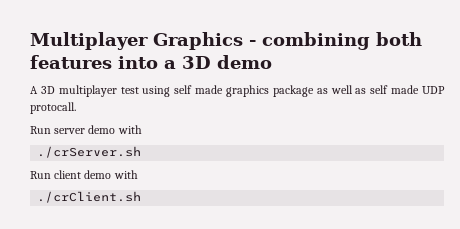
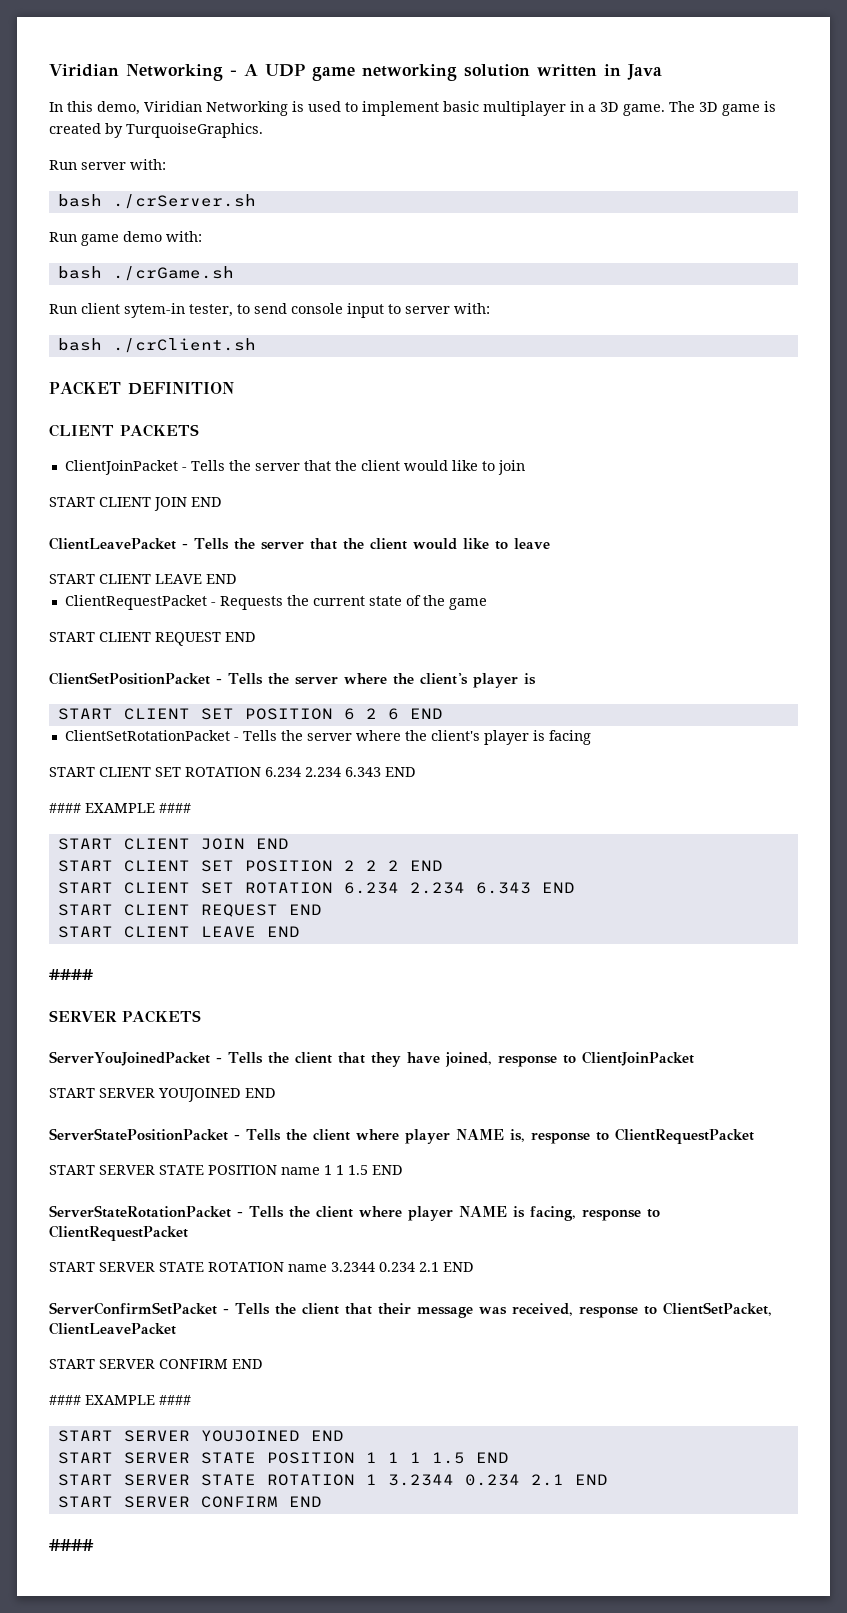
[30,32,422,50] [30,55,272,69] [30,85,445,97] [30,102,76,114] Multiplayer Graphics - combining both features into a 3D demo // A 3D multiplayer test using self made graphics package as well as self made UDP protocall. -> [49,64,662,81] [49,101,776,116] [49,123,263,138] Viridian Networking - A UDP game networking solution written in Java // In this demo, Viridian Networking is used to implement basic multiplayer in a 3D game. The 3D game is created by TurquoiseGraphics.
[88,125,142,134] demo with // -> [130,159,166,170] [57,194,102,207] with: // bash
[54,170,138,179] [37,191,142,203] client demo with // ./crClient.sh -> [81,231,202,246] [57,266,234,281] [49,303,490,318] [57,338,256,353] [49,381,234,395] [49,424,199,437] [64,460,525,475] [49,497,222,511] [49,537,550,550] [49,574,237,584] [64,595,487,610] [49,632,256,646] [49,672,536,688] [57,708,443,720] [64,730,591,745] [49,767,416,777] [49,803,191,813] [57,838,289,850] [57,860,443,872] [57,882,575,894] [57,904,322,917] [57,926,300,938] [49,969,93,980] [49,1010,201,1023] [49,1051,694,1067] [49,1088,276,1102] [49,1128,754,1144] [49,1165,403,1175] [49,1205,660,1221] [49,1225,188,1241] [49,1262,474,1272] [49,1302,772,1318] [49,1322,176,1335] [49,1359,263,1369] [49,1395,191,1405] [57,1430,344,1442] [57,1452,509,1464] [57,1474,608,1486] [57,1496,322,1508] [49,1539,94,1551] game demo with: // bash ./crGame.sh // Run client sytem-in tester, to send console input to server with: // bash ./crClient.sh // PACKET DEFINITION // CLIENT PACKETS // ClientJoinPacket - Tells the server that the client would like to join // START CLIENT JOIN END // ClientLeavePacket - Tells the server that the client would like to leave // START CLIENT LEAVE END // ClientRequestPacket - Requests the current state of the game // START CLIENT REQUEST END // ClientSetPositionPacket - Tells the server where the client's player is // START CLIENT SET POSITION 6 2 6 END // ClientSetRotationPacket - Tells the server where the client's player is facing // START CLIENT SET ROTATION 6.234 2.234 6.343 END // #### EXAMPLE #### // START CLIENT JOIN END // START CLIENT SET POSITION 2 2 2 END // START CLIENT SET ROTATION 6.234 2.234 6.343 END // START CLIENT REQUEST END // START CLIENT LEAVE END // #### // SERVER PACKETS // ServerYouJoinedPacket - Tells the client that they have joined, response to ClientJoinPacket // START SERVER YOUJOINED END // ServerStatePositionPacket - Tells the client where player NAME is, response to ClientRequestPacket // START SERVER STATE POSITION name 1 1 1.5 END // ServerStateRotationPacket - Tells the client where player NAME is facing, response to ClientRequestPacket // START SERVER STATE ROTATION name 3.2344 0.234 2.1 END // ServerConfirmSetPacket - Tells the client that their message was received, response to ClientSetPacket, ClientLeavePacket // START SERVER CONFIRM END // #### EXAMPLE #### // START SERVER YOUJOINED END // START SERVER STATE POSITION 1 1 1 1.5 END // START SERVER STATE ROTATION 1 3.2344 0.234 2.1 END // START SERVER CONFIRM END // ####

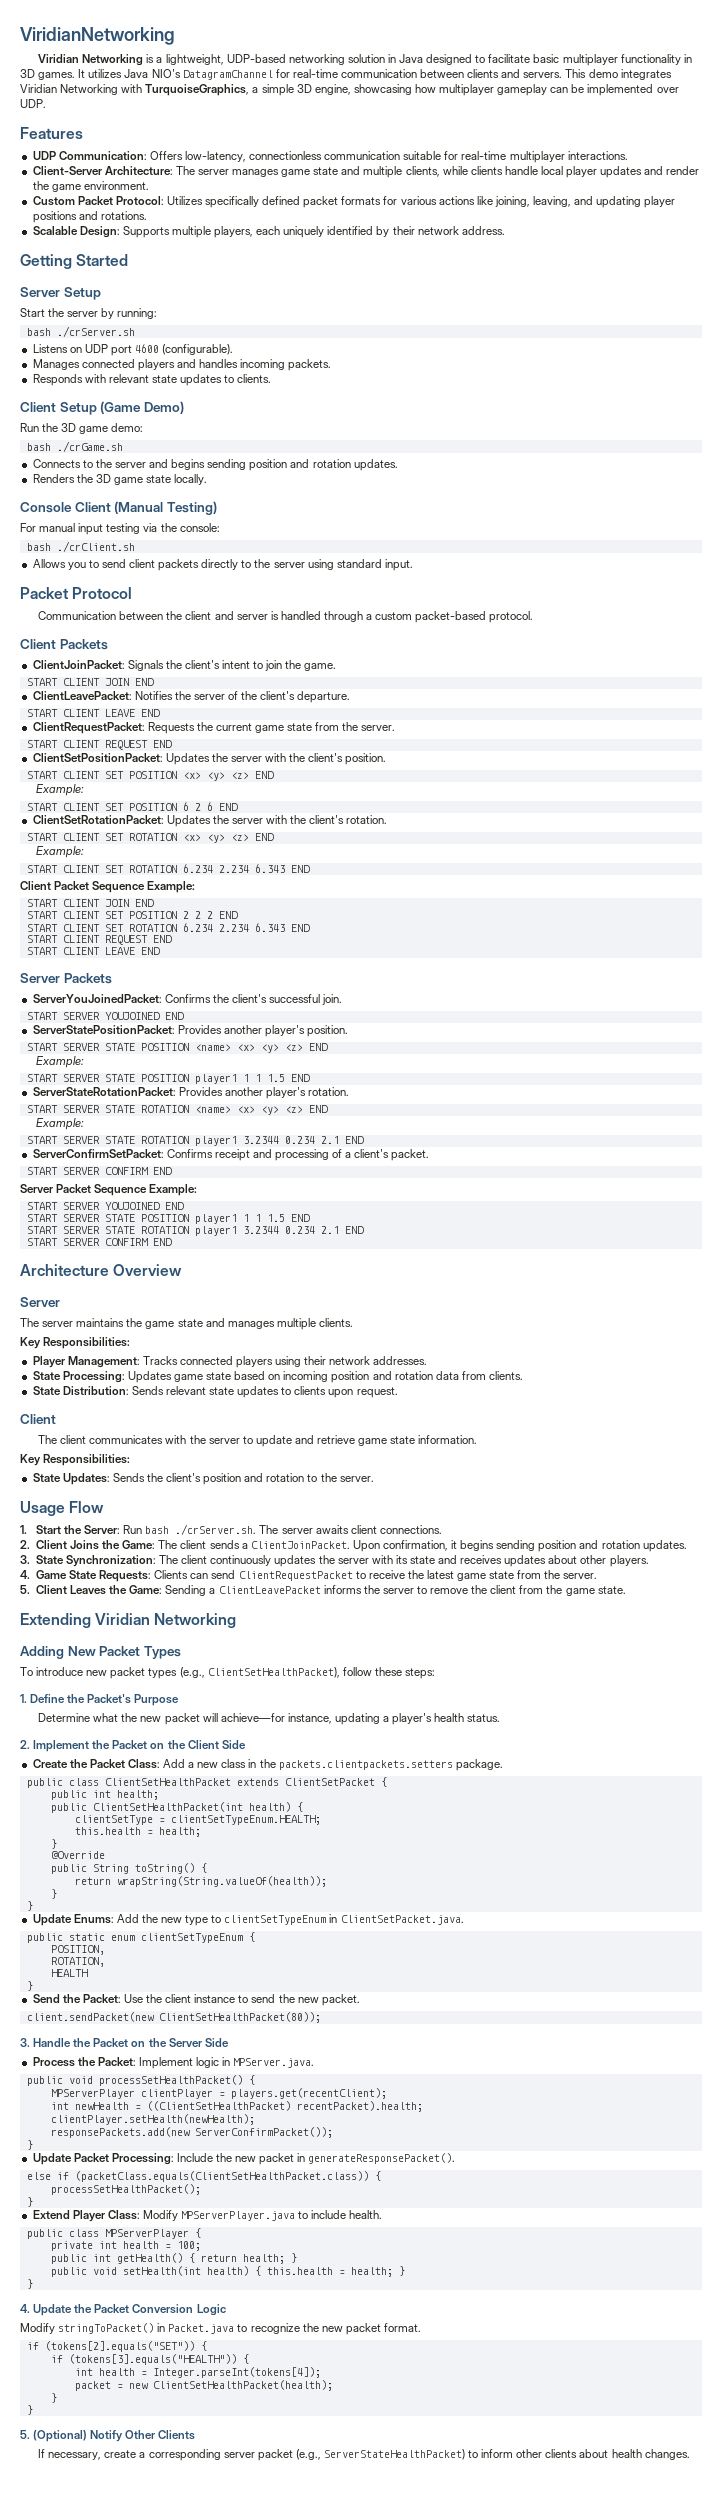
[49,64,662,81] [49,101,776,116] [49,123,263,138] [49,159,166,170] [57,194,256,209] [49,231,202,246] [57,266,234,281] [49,303,490,318] [57,338,256,353] [49,381,234,395] [49,424,199,437] [64,460,478,475] Viridian Networking - A UDP game networking solution written in Java // In this demo, Viridian Networking is used to implement basic multiplayer in a 3D game. The 3D game is created by TurquoiseGraphics. // Run server with: // bash ./crServer.sh // Run game demo with: // bash ./crGame.sh // Run client sytem-in tester, to send console input to server with: // bash ./crClient.sh // PACKET DEFINITION // CLIENT PACKETS // ClientJoinPacket - Tells the server that the client would like -> [20,27,175,45] [38,54,692,66] [20,69,672,80] [20,84,679,96] [20,99,46,108] [20,127,83,139] [32,151,628,163] [32,166,700,178] [32,181,149,192] [32,196,676,208] [32,211,147,223] [32,226,505,238] [20,254,129,269] [20,287,101,300] [20,308,158,319] [26,326,135,337] [32,344,234,356] [32,359,332,371] [32,374,272,386] [20,401,184,415] [20,423,144,434] [26,441,123,452] [32,459,398,471] [32,474,208,485] [20,501,217,515] [20,523,220,535] [26,541,135,552] [32,559,413,571] [20,587,133,599] [38,611,534,623] [20,639,108,650] [32,660,251,671] ViridianNetworking // Viridian Networking is a lightweight, UDP-based networking solution in Java designed to facilitate basic multiplayer functionality in 3D games. It utilizes Java NIO's DatagramChannel for real-time communication between clients and servers. This demo integrates Viridian Networking with TurquoiseGraphics, a simple 3D engine, showcasing how multiplayer gameplay can be implemented over UDP. // Features // UDP Communication: Offers low-latency, connectionless communication suitable for real-time multiplayer interactions. // Client-Server Architecture: The server manages game state and multiple clients, while clients handle local player updates and render the game environment. // Custom Packet Protocol: Utilizes specifically defined packet formats for various actions like joining, leaving, and updating player positions and rotations. // Scalable Design: Supports multiple players, each uniquely identified by their network address. // Getting Started // Server Setup // Start the server by running: // bash ./crServer.sh // Listens on UDP port 4600 (configurable). // Manages connected players and handles incoming packets. // Responds with relevant state updates to clients. // Client Setup (Game Demo) // Run the 3D game demo: // bash ./crGame.sh // Connects to the server and begins sending position and rotation updates. // Renders the 3D game state locally. // Console Client (Manual Testing) // For manual input testing via the console: // bash ./crClient.sh // Allows you to send client packets directly to the server using standard input. // Packet Protocol // Communication between the client and server is handled through a custom packet-based protocol. // Client Packets // ClientJoinPacket: Signals the client's intent
[49,497,222,511] [49,537,550,550] [49,574,237,584] [64,595,216,610] // START CLIENT JOIN END // ClientLeavePacket - Tells the server that the client would like to leave // START CLIENT LEAVE END // ClientRequestPacket - -> [285,660,337,671] [26,678,154,686] [32,691,351,703] [26,709,160,717] [32,722,145,734] the game. // START CLIENT JOIN END // ClientLeavePacket: Notifies the server of the client's departure. // START CLIENT LEAVE END // ClientRequestPacket:
[368,595,487,610] [49,632,256,646] [49,672,536,688] state of the game // START CLIENT REQUEST END // ClientSetPositionPacket - Tells the server where the client's player is -> [255,722,396,733] [26,740,172,750] [32,753,387,765] [26,771,274,781] [35,784,84,796] game state from the server. // START CLIENT REQUEST END // ClientSetPositionPacket: Updates the server with the client's position. // START CLIENT SET POSITION <x> <y> <z> END // Example:
[64,730,591,745] [49,767,416,777] [49,803,191,813] ClientSetRotationPacket - Tells the server where the client's player is facing // START CLIENT SET ROTATION 6.234 2.234 6.343 END // #### EXAMPLE #### -> [32,815,388,827] [26,833,274,843] [35,846,84,858] [26,864,310,873] [20,881,196,893] ClientSetRotationPacket: Updates the server with the client's rotation. // START CLIENT SET ROTATION <x> <y> <z> END // Example: // START CLIENT SET ROTATION 6.234 2.234 6.343 END // Client Packet Sequence Example:
[49,969,93,980] [49,1010,201,1023] [49,1051,694,1067] [49,1088,276,1102] [49,1128,754,1144] [49,1165,403,1175] [49,1205,660,1221] [49,1225,188,1241] [49,1262,474,1272] [49,1302,772,1318] [49,1322,176,1335] [49,1359,263,1369] [49,1395,191,1405] #### // SERVER PACKETS // ServerYouJoinedPacket - Tells the client that they have joined, response to ClientJoinPacket // START SERVER YOUJOINED END // ServerStatePositionPacket - Tells the client where player NAME is, response to ClientRequestPacket // START SERVER STATE POSITION name 1 1 1.5 END // ServerStateRotationPacket - Tells the client where player NAME is facing, response to ClientRequestPacket // START SERVER STATE ROTATION name 3.2344 0.234 2.1 END // ServerConfirmSetPacket - Tells the client that their message was received, response to ClientSetPacket, ClientLeavePacket // START SERVER CONFIRM END // #### EXAMPLE #### -> [20,973,112,984] [32,994,343,1005] [26,1012,184,1020] [32,1025,349,1037] [26,1043,328,1053] [35,1056,84,1068] [26,1074,310,1084] [32,1087,350,1099] [26,1105,328,1115] [35,1118,84,1130] [26,1136,364,1146] [32,1149,430,1161] [26,1167,172,1175] [20,1184,198,1196] Server Packets // ServerYouJoinedPacket: Confirms the client's successful join. // START SERVER YOUJOINED END // ServerStatePositionPacket: Provides another player's position. // START SERVER STATE POSITION <name> <x> <y> <z> END // Example: // START SERVER STATE POSITION player1 1 1 1.5 END // ServerStateRotationPacket: Provides another player's rotation. // START SERVER STATE ROTATION <name> <x> <y> <z> END // Example: // START SERVER STATE ROTATION player1 3.2344 0.234 2.1 END // ServerConfirmSetPacket: Confirms receipt and processing of a client's packet. // START SERVER CONFIRM END // Server Packet Sequence Example:
[365,1452,377,1463] 1 -> [194,1214,237,1224] player1
[365,1474,377,1485] 1 -> [194,1226,237,1236] player1
[49,1539,94,1551] #### -> [20,1264,183,1276] [20,1297,60,1307] [20,1318,353,1330] [20,1337,131,1349] [32,1356,428,1368] [32,1371,524,1383] [32,1386,398,1398] [20,1414,56,1424] [38,1435,478,1447] [20,1454,131,1466] [32,1473,374,1485] [20,1501,105,1516] [20,1524,442,1535] [20,1540,687,1552] [20,1555,649,1567] [20,1570,598,1582] [20,1585,626,1596] [20,1613,237,1628] [20,1646,181,1659] [20,1667,435,1679] [20,1694,180,1706] [38,1713,501,1725] [20,1740,246,1752] [32,1759,503,1771] [26,1777,387,1788] [50,1790,159,1800] [50,1802,303,1813] [74,1815,321,1825] [74,1827,201,1837] [50,1839,57,1849] [50,1851,105,1859] [50,1863,207,1874] [74,1876,327,1887] [50,1889,57,1899] [26,1901,33,1911] [32,1914,464,1926] [26,1932,255,1943] [50,1945,105,1955] [50,1957,105,1967] [50,1969,88,1977] [26,1981,33,1991] [32,1994,360,2006] [26,2012,321,2023] [20,2038,229,2047] [32,2057,315,2069] [26,2075,255,2086] [50,2088,387,2099] [50,2101,423,2112] [50,2114,255,2125] [50,2127,333,2138] [26,2140,33,2150] [32,2153,456,2165] [26,2171,381,2182] [50,2184,201,2195] [26,2197,33,2207] [32,2210,383,2222] [26,2228,201,2239] [50,2241,201,2251] [50,2253,297,2264] [50,2266,405,2277] [26,2279,33,2289] [20,2304,226,2316] [20,2323,421,2335] [26,2341,207,2352] [50,2354,249,2365] [74,2367,321,2378] [74,2380,333,2391] [50,2393,57,2403] [26,2405,33,2415] [20,2430,196,2442] [38,2449,690,2461] Architecture Overview // Server // The server maintains the game state and manages multiple clients. // Key Responsibilities: // Player Management: Tracks connected players using their network addresses. // State Processing: Updates game state based on incoming position and rotation data from clients. // State Distribution: Sends relevant state updates to clients upon request. // Client // The client communicates with the server to update and retrieve game state information. // Key Responsibilities: // State Updates: Sends the client's position and rotation to the server. // Usage Flow // 1. Start the Server: Run bash ./crServer.sh. The server awaits client connections. // 2. Client Joins the Game: The client sends a ClientJoinPacket. Upon confirmation, it begins sending position and rotation updates. // 3. State Synchronization: The client continuously updates the server with its state and receives updates about other players. // 4. Game State Requests: Clients can send ClientRequestPacket to receive the latest game state from the server. // 5. Client Leaves the Game: Sending a ClientLeavePacket informs the server to remove the client from the game state. // Extending Viridian Networking // Adding New Packet Types // To introduce new packet types (e.g., ClientSetHealthPacket), follow these steps: // 1. Define the Packet's Purpose // Determine what the new packet will achieve—for instance, updating a player's health status. // 2. Implement the Packet on the Client Side // Create the Packet Class: Add a new class in the packets.clientpackets.setters package. // public class ClientSetHealthPacket extends ClientSetPacket { // public int health; // public ClientSetHealthPacket(int health) { // clientSetType = clientSetTypeEnum.HEALTH; // this.health = health; // } // @Override // public String toString() { // return wrapString(String.valueOf(health)); // } // } // Update Enums: Add the new type to clientSetTypeEnum in ClientSetPacket.java. // public static enum clientSetTypeEnum { // POSITION, // ROTATION, // HEALTH // } // Send the Packet: Use the client instance to send the new packet. // client.sendPacket(new ClientSetHealthPacket(80)); // 3. Handle the Packet on the Server Side // Process the Packet: Implement logic in MPServer.java. // public void processSetHealthPacket() { // MPServerPlayer clientPlayer = players.get(recentClient); // int newHealth = ((ClientSetHealthPacket) recentPacket).health; // clientPlayer.setHealth(newHealth); // responsePackets.add(new ServerConfirmPacket()); // } // Update Packet Processing: Include the new packet in generateResponsePacket(). // else if (packetClass.equals(ClientSetHealthPacket.class)) { // processSetHealthPacket(); // } // Extend Player Class: Modify MPServerPlayer.java to include health. // public class MPServerPlayer { // private int health = 100; // public int getHealth() { return health; } // public void setHealth(int health) { this.health = health; } // } // 4. Update the Packet Conversion Logic // Modify stringToPacket() in Packet.java to recognize the new packet format. // if (tokens[2].equals("SET")) { // if (tokens[3].equals("HEALTH")) { // int health = Integer.parseInt(tokens[4]); // packet = new ClientSetHealthPacket(health); // } // } // 5. (Optional) Notify Other Clients // If necessary, create a corresponding server packet (e.g., ServerStateHealthPacket) to inform other clients about health changes.

